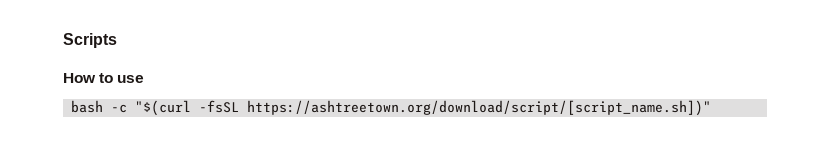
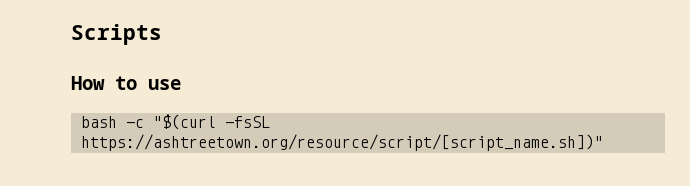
[247,100,712,116] https://ashtreetown.org/download/script/[script_name.sh])" -> [80,134,603,151] https://ashtreetown.org/resource/script/[script_name.sh])"

